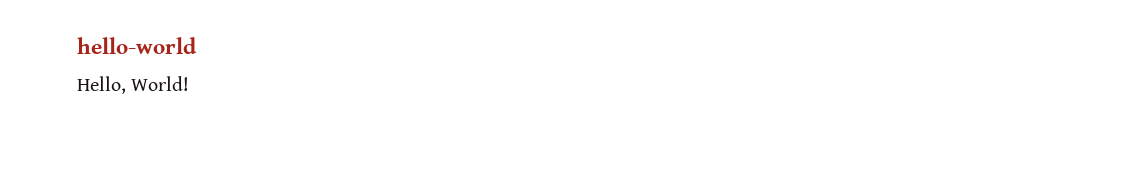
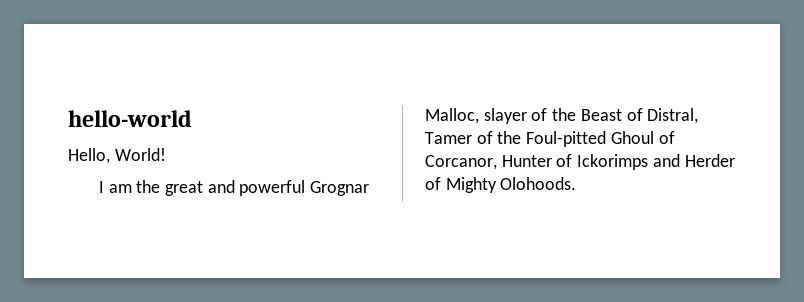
(190, 83) none -> [98,180,370,196] [425,108,699,124] [425,131,675,147] [425,154,735,170] [425,177,577,193] // I am the great and powerful Grognar Malloc, slayer of the Beast of Distral, Tamer of the Foul-pitted Ghoul of Corcanor, Hunter of Ickorimps and Herder of Mighty Olohoods.

